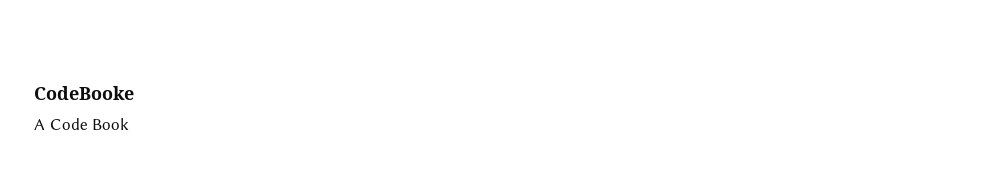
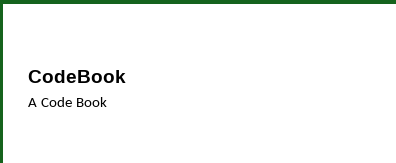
[34,86,134,100] CodeBooke -> [28,70,126,83] CodeBook

